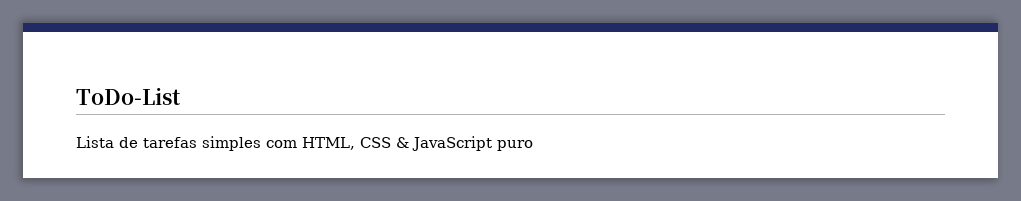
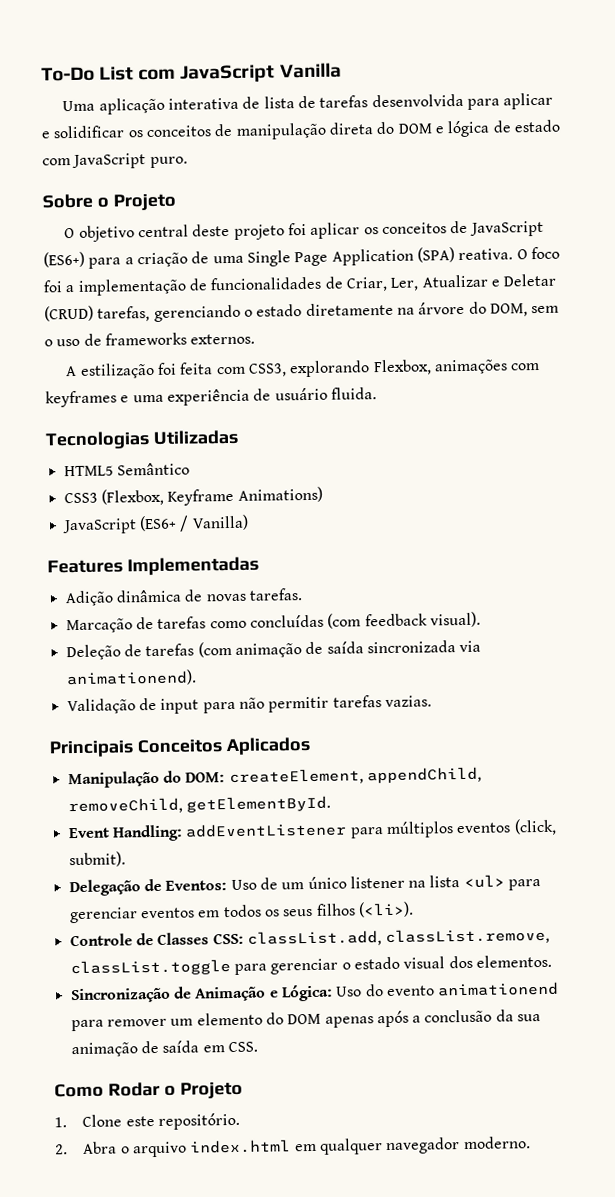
[76,87,181,105] [76,136,533,151] ToDo-List // Lista de tarefas simples com HTML, CSS & JavaScript puro -> [41,62,342,83] [62,92,554,115] [41,119,560,140] [42,153,188,170] [42,193,176,211] [64,220,544,242] [43,246,560,269] [43,273,557,296] [44,301,560,322] [44,332,256,347] [65,359,541,379] [45,387,377,408] [45,429,238,450] [63,462,190,477] [63,486,323,506] [61,514,249,535] [47,556,259,576] [64,588,303,607] [65,611,481,634] [65,640,482,661] [65,669,197,687] [66,695,432,715] [49,736,311,758] [67,766,482,789] [67,795,331,815] [67,818,557,842] [68,851,126,868] [68,874,542,897] [68,901,414,924] [69,927,551,947] [69,954,552,977] [70,981,560,1004] [70,1009,542,1032] [70,1040,258,1058] [54,1081,243,1099] [54,1112,241,1130] [55,1136,531,1158] To-Do List com JavaScript Vanilla // Uma aplicação interativa de lista de tarefas desenvolvida para aplicar e solidificar os conceitos de manipulação direta do DOM e lógica de estado com JavaScript puro. // Sobre o Projeto // O objetivo central deste projeto foi aplicar os conceitos de JavaScript (ES6+) para a criação de uma Single Page Application (SPA) reativa. O foco foi a implementação de funcionalidades de Criar, Ler, Atualizar e Deletar (CRUD) tarefas, gerenciando o estado diretamente na árvore do DOM, sem o uso de frameworks externos. // A estilização foi feita com CSS3, explorando Flexbox, animações com keyframes e uma experiência de usuário fluida. // Tecnologias Utilizadas // HTML5 Semântico // CSS3 (Flexbox, Keyframe Animations) // JavaScript (ES6+ / Vanilla) // Features Implementadas // Adição dinâmica de novas tarefas. // Marcação de tarefas como concluídas (com feedback visual). // Deleção de tarefas (com animação de saída sincronizada via animationend). // Validação de input para não permitir tarefas vazias. // Principais Conceitos Aplicados // Manipulação do DOM: createElement, appendChild, removeChild, getElementById. // Event Handling: addEventListener para múltiplos eventos (click, submit). // Delegação de Eventos: Uso de um único listener na lista <ul> para gerenciar eventos em todos os seus filhos (<li>). // Controle de Classes CSS: classList.add, classList.remove, classList.toggle para gerenciar o estado visual dos elementos. // Sincronização de Animação e Lógica: Uso do evento animationend para remover um elemento do DOM apenas após a conclusão da sua animação de saída em CSS. // Como Rodar o Projeto // 1. Clone este repositório. // 2. Abra o arquivo index.html em qualquer navegador moderno.

